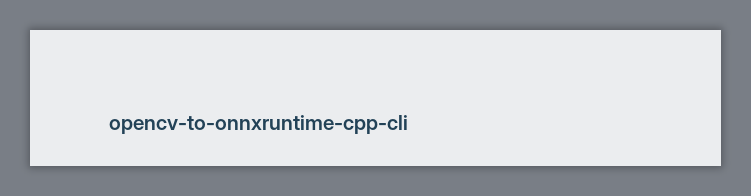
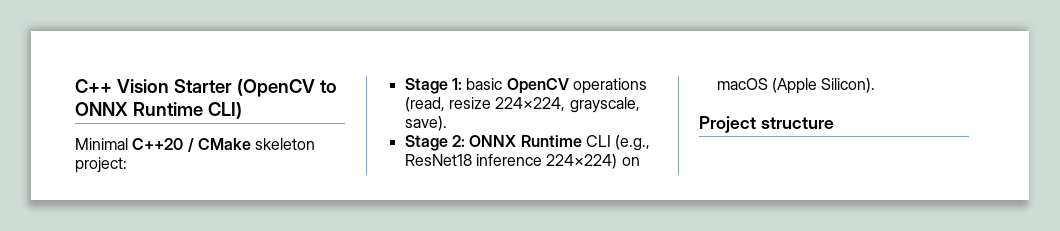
[109,115,408,134] opencv-to-onnxruntime-cpp-cli -> [75,79,337,97] [75,102,242,119] [75,138,316,152] [75,157,127,173] [404,78,647,94] [404,97,640,113] [404,116,447,131] [404,135,651,151] [404,154,640,169] [716,78,876,94] [699,116,834,133] C++ Vision Starter (OpenCV to ONNX Runtime CLI) // Minimal C++20 / CMake skeleton project: // Stage 1: basic OpenCV operations (read, resize 224×224, grayscale, save). // Stage 2: ONNX Runtime CLI (e.g., ResNet18 inference 224×224) on macOS (Apple Silicon). // Project structure

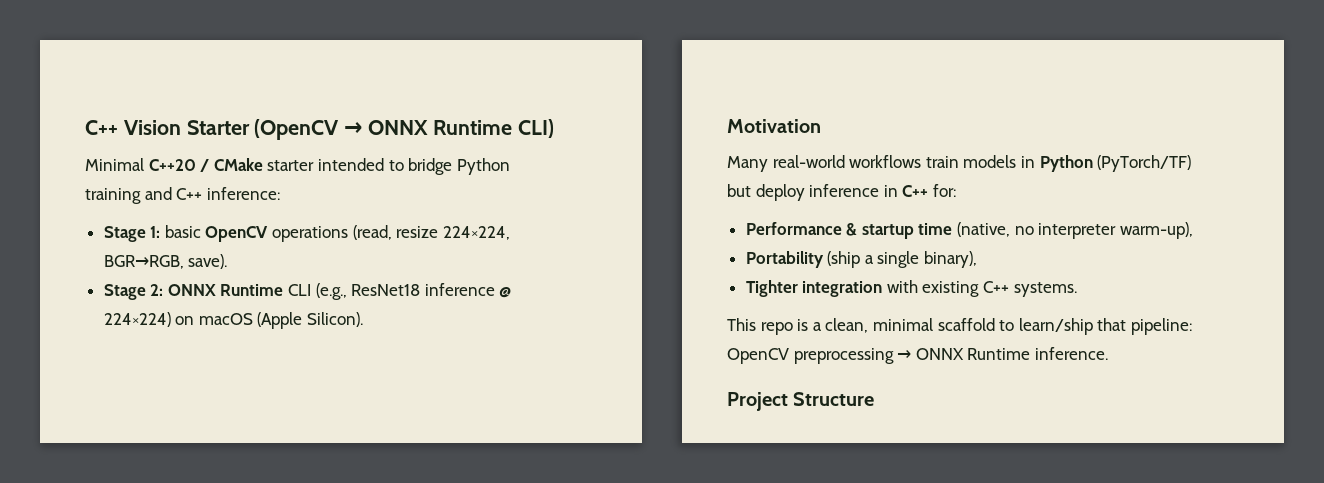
[319,80,337,93] to -> [344,122,363,135] →
[255,138,316,150] [75,157,127,173] skeleton project: -> [267,158,510,175] [85,187,280,204] starter intended to bridge Python training and C++ inference:
[569,97,640,113] grayscale, -> [103,255,184,269] BGR→RGB,
(542, 160) none -> [499,286,512,298] @
(876, 85) none -> [727,119,821,133] [727,155,1192,172] [727,184,956,201] [745,222,1193,239] [745,251,978,268] [745,280,1077,297] [727,318,1192,335] [727,347,1108,364] // Motivation // Many real-world workflows train models in Python (PyTorch/TF) but deploy inference in C++ for: // Performance & startup time (native, no interpreter warm-up), // Portability (ship a single binary), // Tighter integration with existing C++ systems. // This repo is a clean, minimal scaffold to learn/ship that pipeline: OpenCV preprocessing → ONNX Runtime inference.
[760,117,834,129] structure -> [793,392,875,406] Structure

